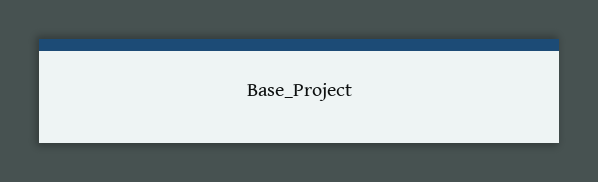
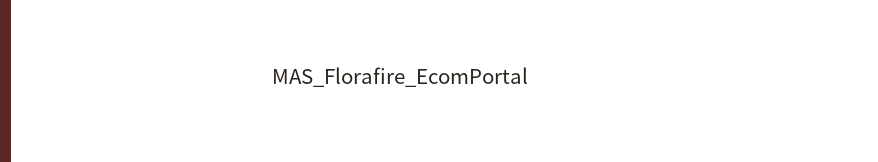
[246,83,352,101] Base_Project -> [271,67,528,87] MAS_Florafire_EcomPortal

